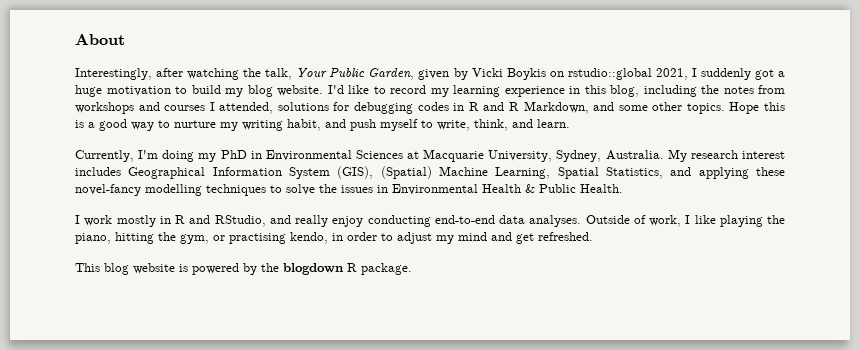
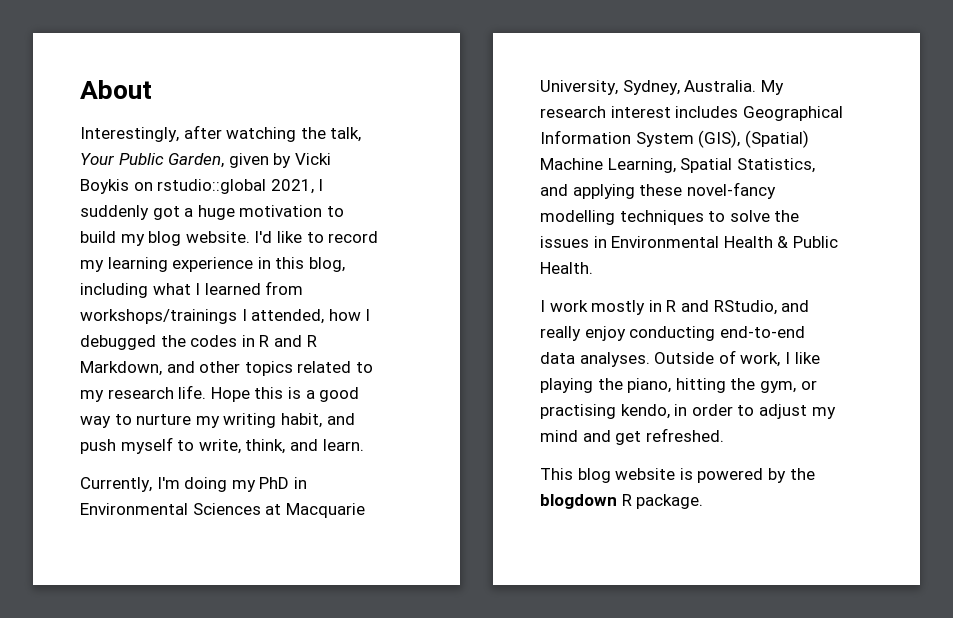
[701,85,785,94] [75,102,414,114] the notes from workshops and courses I attended, solutions for debugging -> [152,281,304,295] [80,309,371,324] [80,335,186,350] what I learned from workshops/trainings I attended, how I debugged the
[618,102,725,114] some other topics. -> [199,361,373,376] [80,385,207,402] other topics related to my research life.

